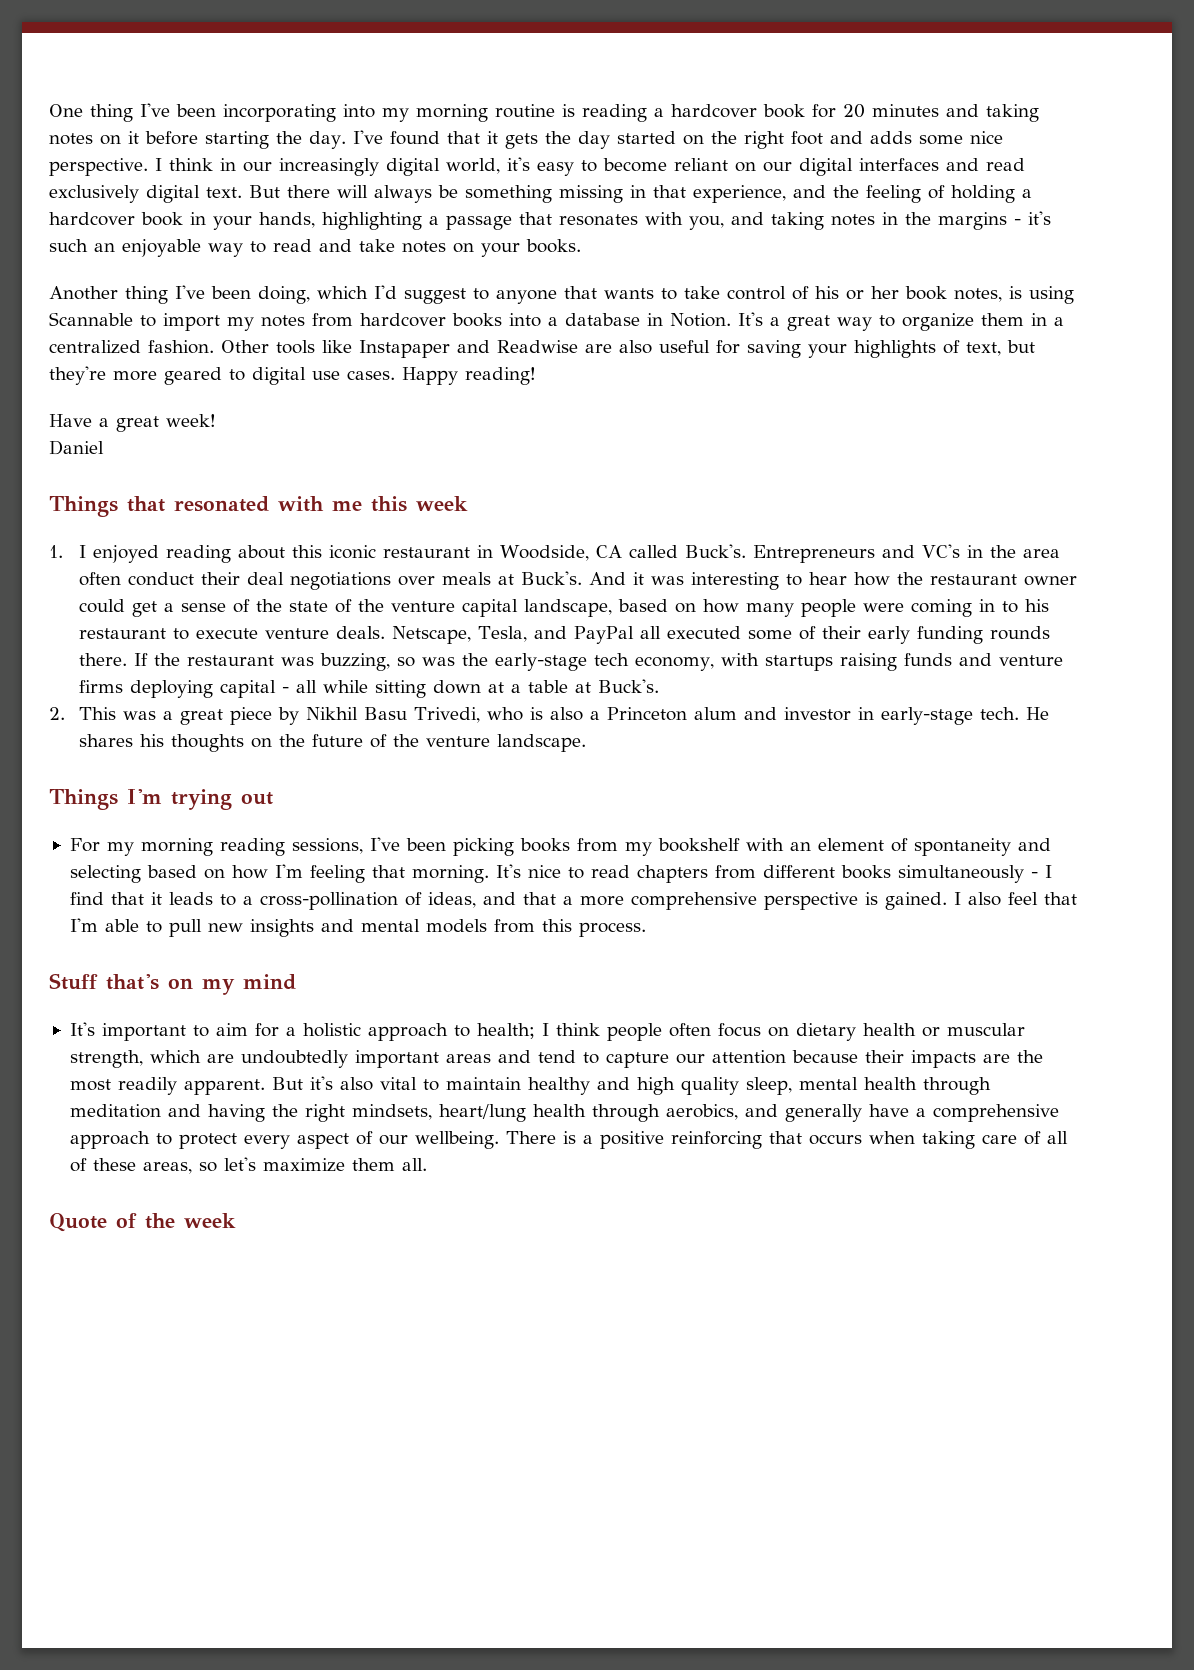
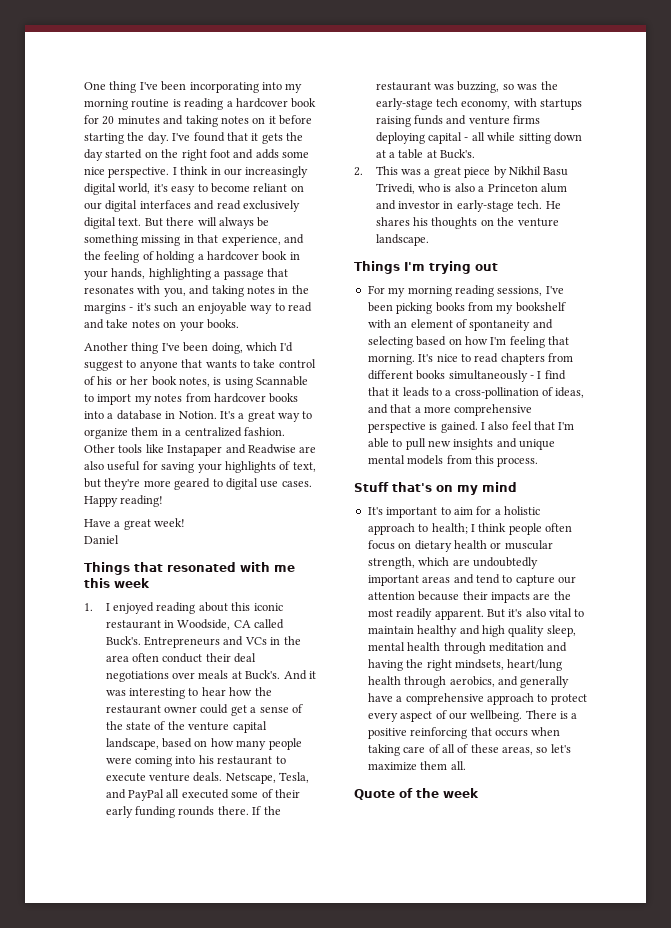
[921,544,960,558] VC's -> [244,637,267,645] VCs
[978,599,1018,613] in to -> [175,756,196,764] into
[311,734,419,748] future of the -> (515, 221) none
(354, 925) none -> [519,439,555,450] unique

